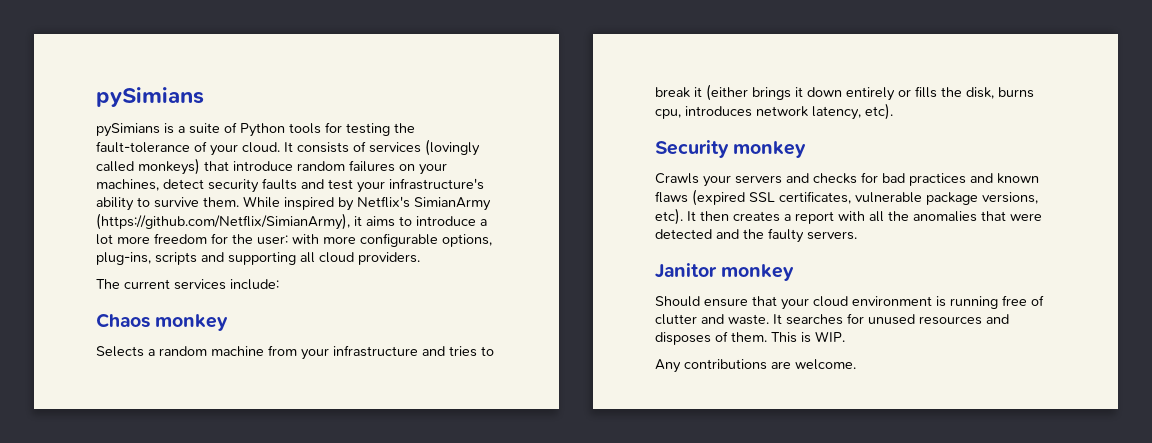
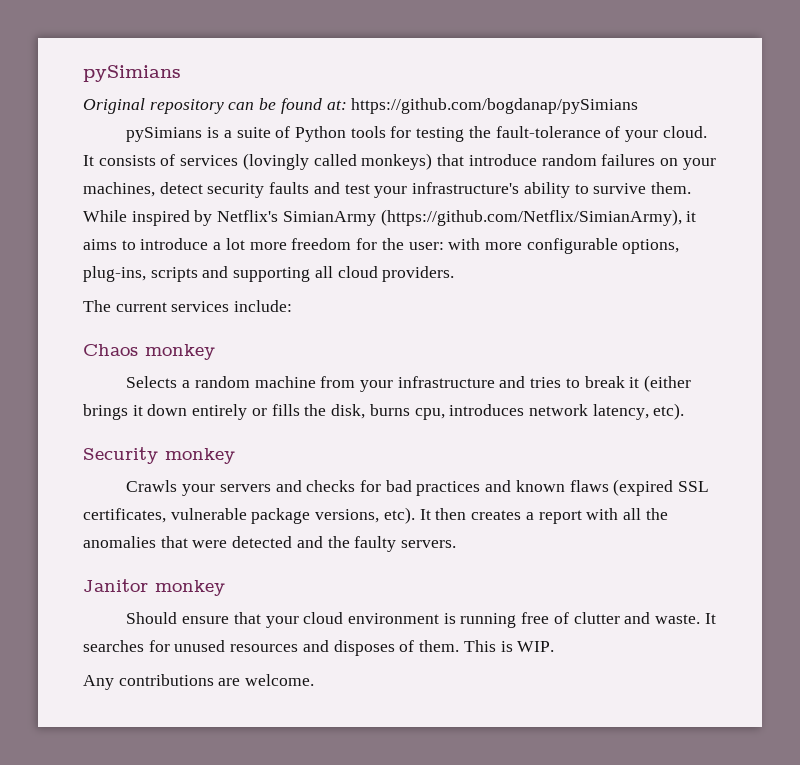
[96,87,204,107] pySimians -> [83,65,181,82] [83,98,639,114] pySimians // Original repository can be found at: https://github.com/bogdanap/pySimians

